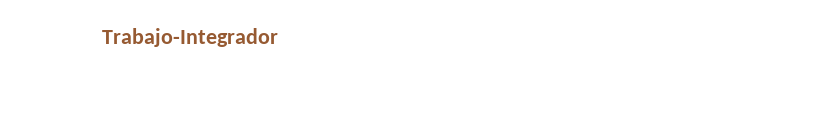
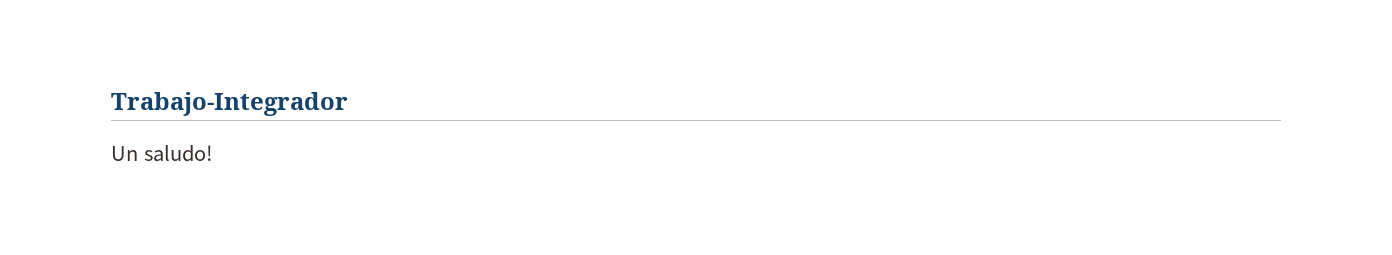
(278, 37) none -> [111,145,214,162] // Un saludo!

